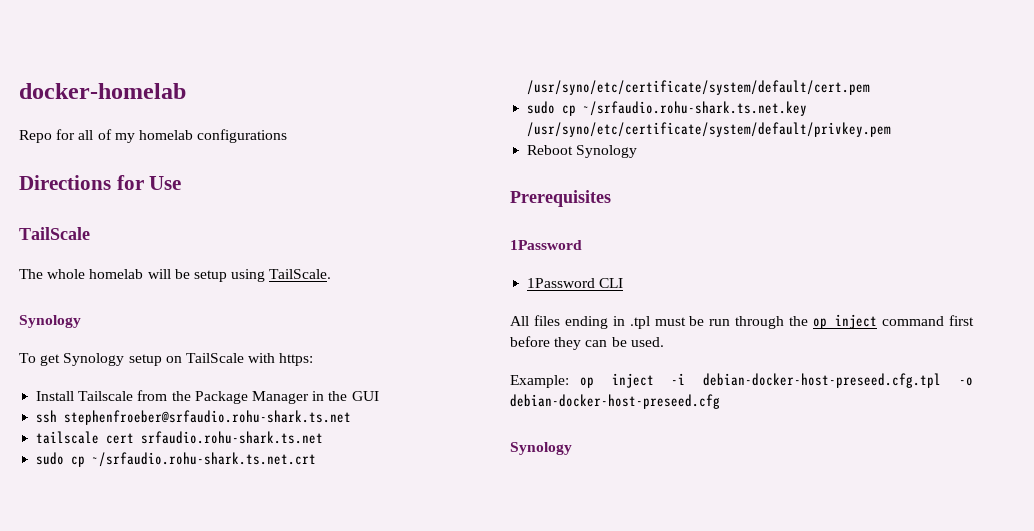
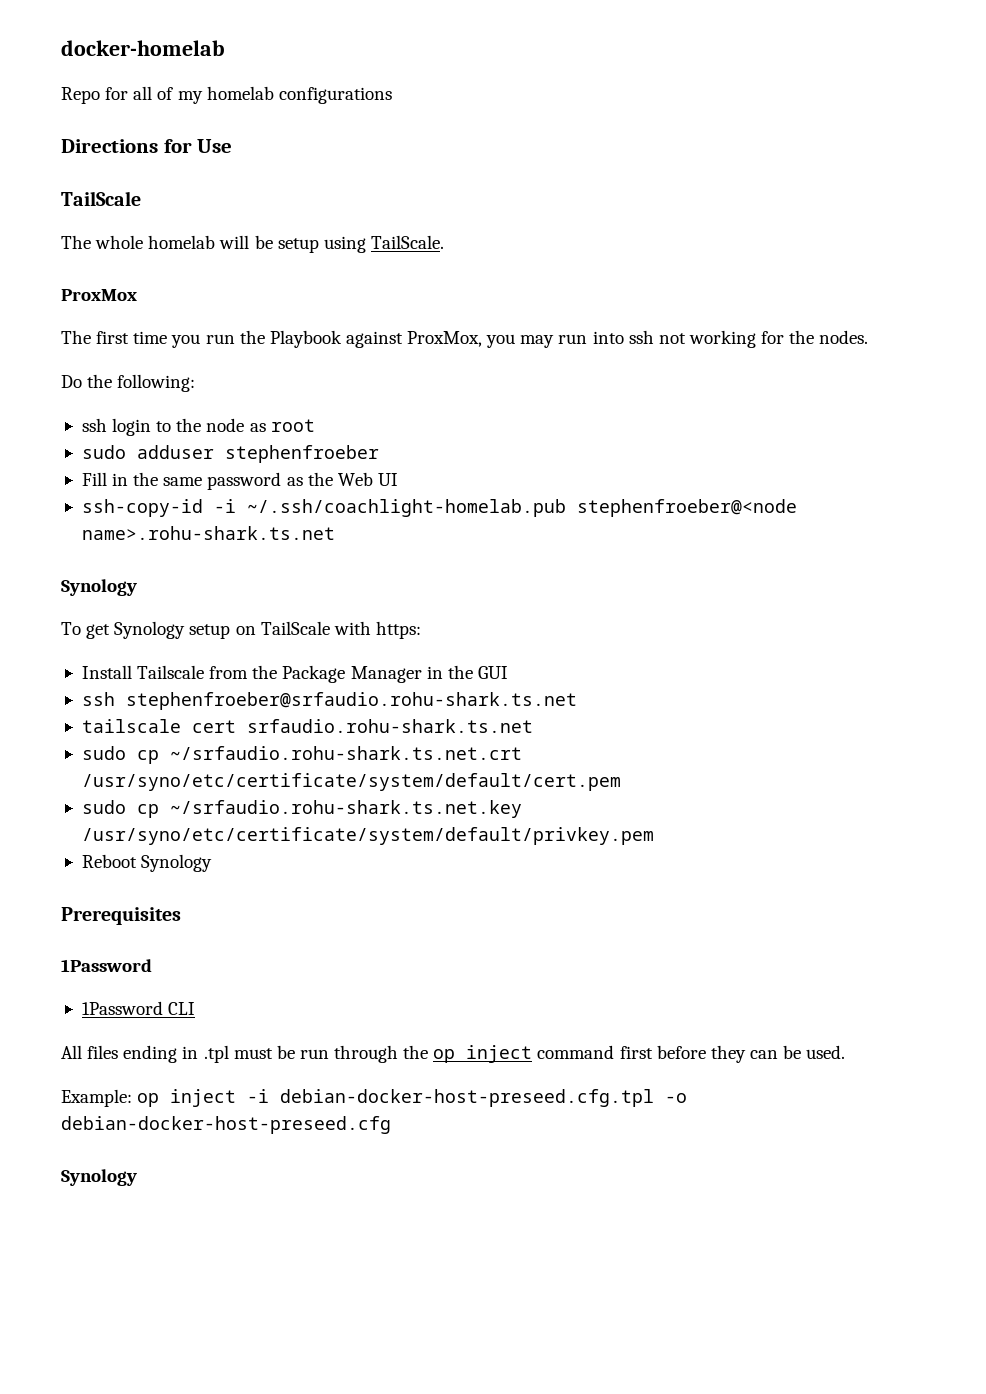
(332, 274) none -> [61,289,137,301] [61,330,869,348] [61,374,196,392] [81,418,315,436] [81,445,379,463] [81,472,398,490] [81,499,797,517] [81,526,335,540] // ProxMox // The first time you run the Playbook against ProxMox, you may run into ssh not working for the nodes. // Do the following: // ssh login to the node as root // sudo adduser stephenfroeber // Fill in the same password as the Web UI // ssh-copy-id -i ~/.ssh/coachlight-homelab.pub stephenfroeber@<node name>.rohu-shark.ts.net

